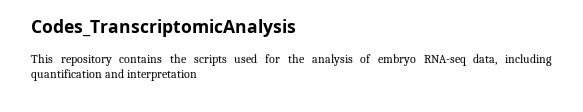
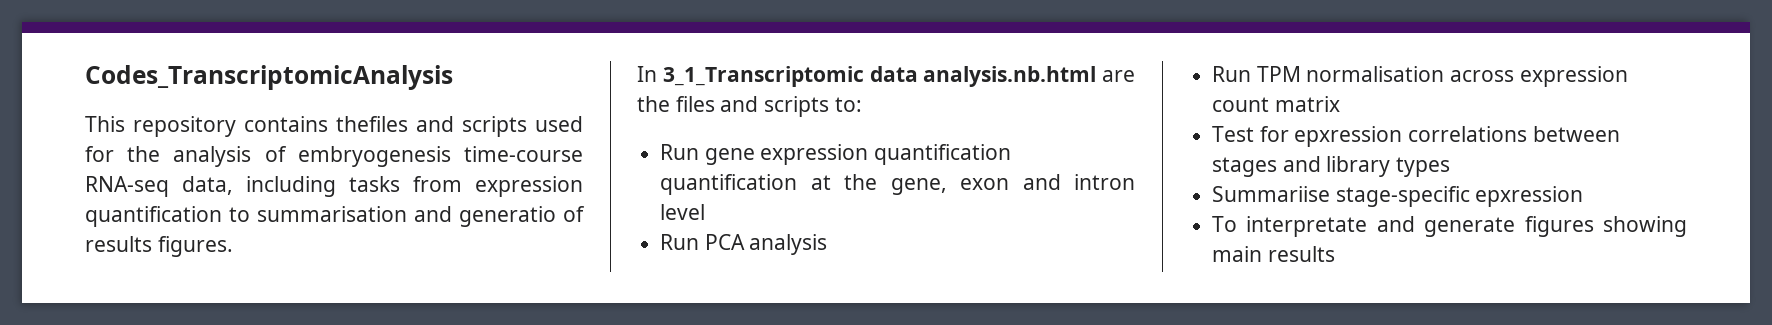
[170,54,188,63] the -> [336,116,454,132] thefiles and
[377,54,416,66] embryo -> [297,146,583,167] embryogenesis time-course
[31,69,198,81] quantification and interpretation -> [349,176,583,197] [85,206,585,227] [85,236,233,257] [637,66,1135,87] [637,96,862,117] [660,144,1012,165] [660,174,1135,195] [660,204,706,220] [660,234,828,255] [1212,66,1628,87] [1212,96,1340,112] [1212,126,1620,147] [1212,156,1451,177] [1212,186,1584,207] [1212,216,1687,237] [1212,246,1335,262] tasks from expression quantification to summarisation and generatio of results figures. // In 3_1_Transcriptomic data analysis.nb.html are the files and scripts to: // Run gene expression quantification quantification at the gene, exon and intron level // Run PCA analysis // Run TPM normalisation across expression count matrix // Test for epxression correlations between stages and library types // Summariise stage-specific epxression // To interpretate and generate figures showing main results

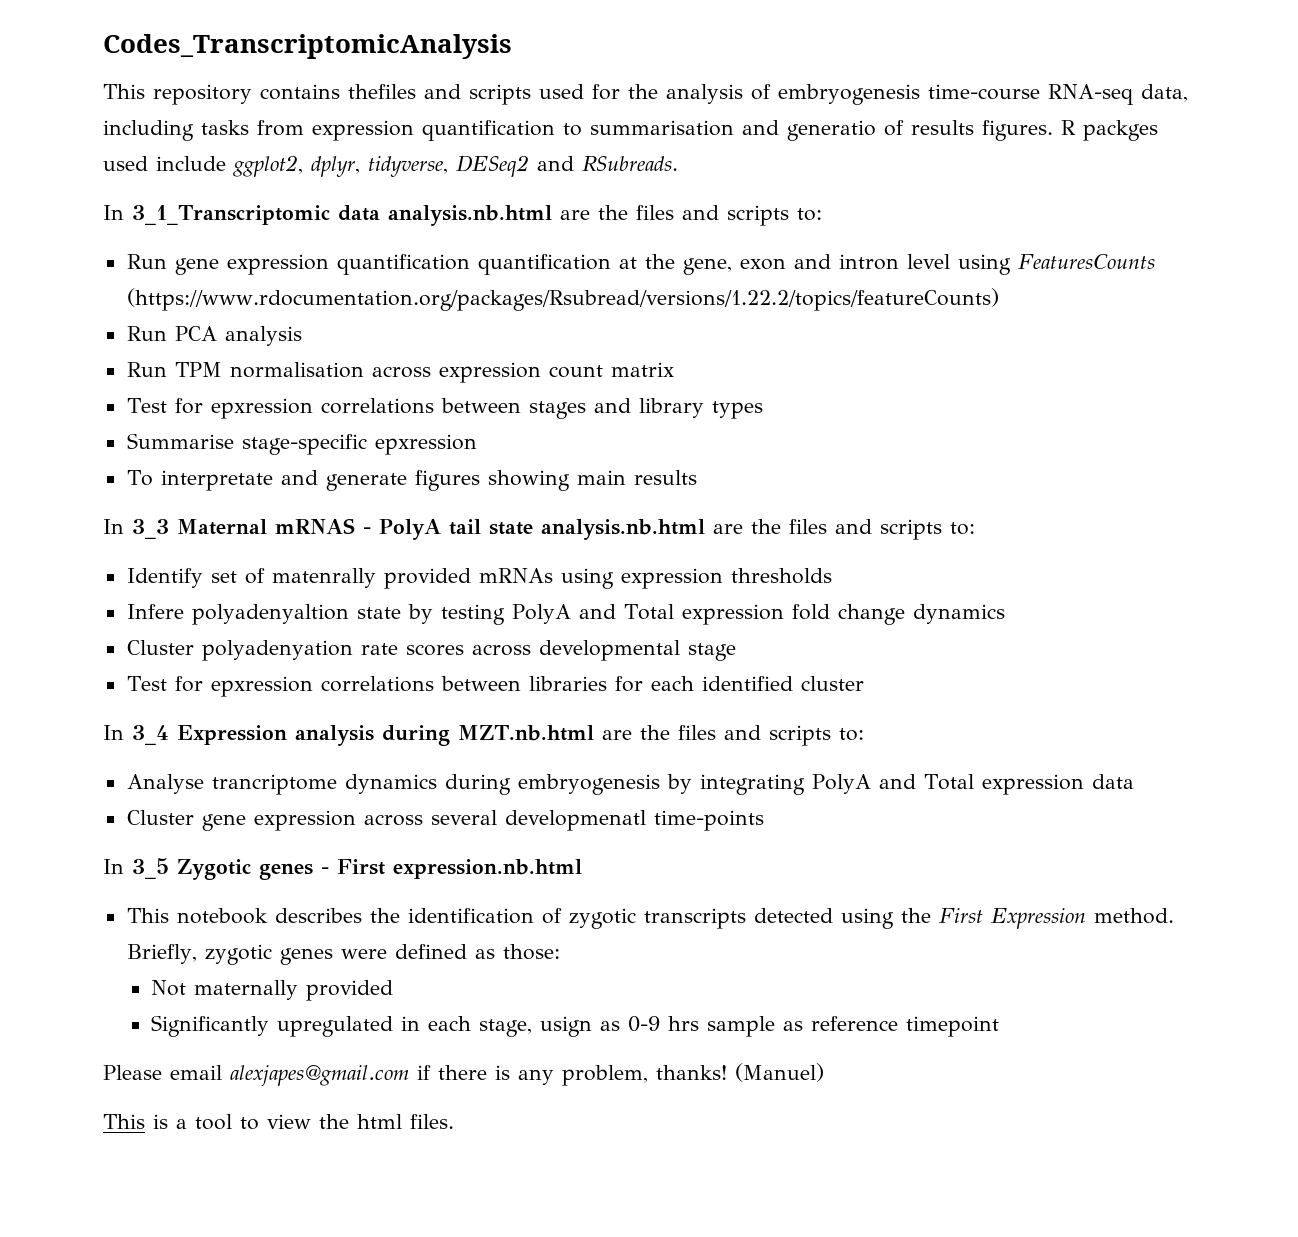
(233, 246) none -> [1061,120,1158,141] [103,155,678,177] R packges used include ggplot2, dplyr, tidyverse, DESeq2 and RSubreads.
(706, 212) none -> [957,254,1155,275] [126,288,999,311] using FeaturesCounts (https://www.rdocumentation.org/packages/Rsubread/versions/1.22.2/topics/featureCounts)
[1212,186,1331,202] Summariise -> [126,433,234,449] Summarise
(1335, 254) none -> [103,518,975,540] [126,568,832,589] [126,604,1005,625] [126,640,736,661] [126,676,864,697] [103,725,864,746] [126,774,1134,795] [126,810,764,831] [103,858,582,880] [126,908,1174,929] [126,944,560,965] [151,980,394,1001] [151,1015,1000,1037] [103,1063,824,1086] [103,1114,454,1130] // In 3_3 Maternal mRNAS - PolyA tail state analysis.nb.html are the files and scripts to: // Identify set of matenrally provided mRNAs using expression thresholds // Infere polyadenyaltion state by testing PolyA and Total expression fold change dynamics // Cluster polyadenyation rate scores across developmental stage // Test for epxression correlations between libraries for each identified cluster // In 3_4 Expression analysis during MZT.nb.html are the files and scripts to: // Analyse trancriptome dynamics during embryogenesis by integrating PolyA and Total expression data // Cluster gene expression across several developmenatl time-points // In 3_5 Zygotic genes - First expression.nb.html // This notebook describes the identification of zygotic transcripts detected using the First Expression method. Briefly, zygotic genes were defined as those: // Not maternally provided // Significantly upregulated in each stage, usign as 0-9 hrs sample as reference timepoint // Please email alexjapes@gmail.com if there is any problem, thanks! (Manuel) // This is a tool to view the html files.

